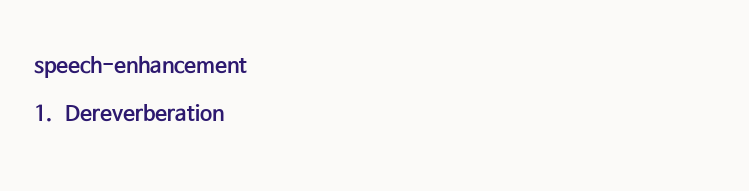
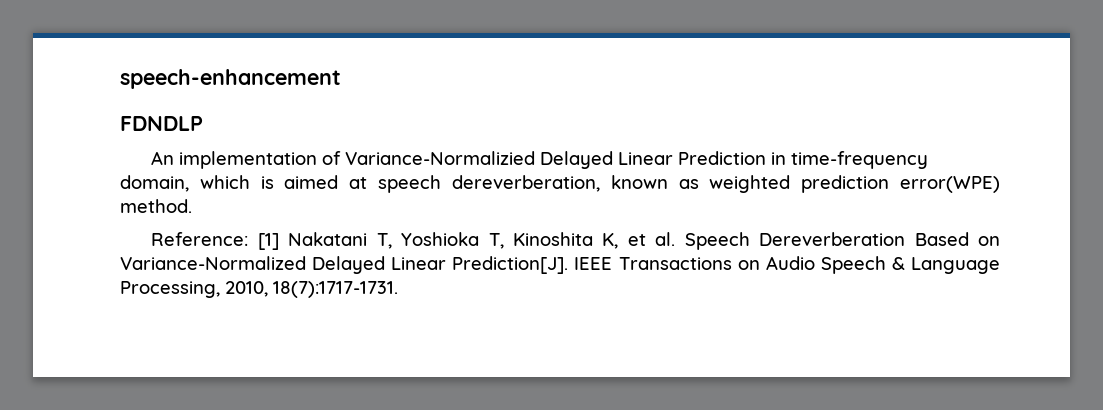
[34,104,224,122] 1. Dereverberation -> [120,116,203,131] [151,151,929,169] [120,175,1001,193] [120,199,192,213] [151,232,1000,250] [120,256,1001,274] [120,281,398,298] FDNDLP // An implementation of Variance-Normalizied Delayed Linear Prediction in time-frequency domain, which is aimed at speech dereverberation, known as weighted prediction error(WPE) method. // Reference: [1] Nakatani T, Yoshioka T, Kinoshita K, et al. Speech Dereverberation Based on Variance-Normalized Delayed Linear Prediction[J]. IEEE Transactions on Audio Speech & Language Processing, 2010, 18(7):1717-1731.

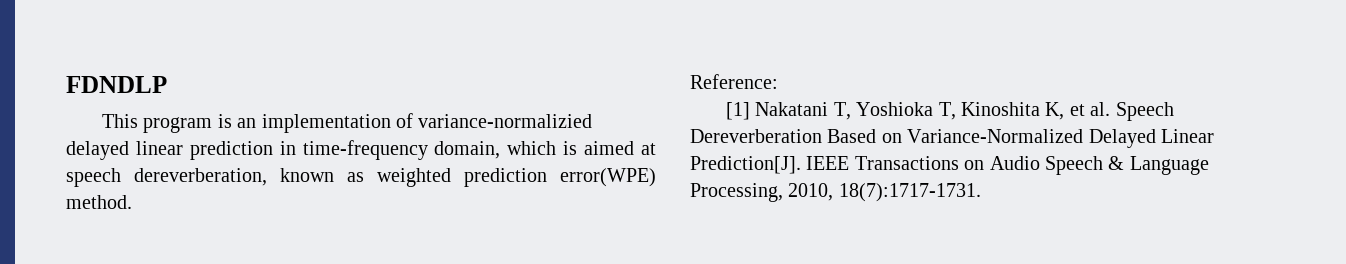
[120,69,341,89] speech-enhancement // -> (66, 84) none
[151,151,767,169] An implementation of Variance-Normalizied Delayed Linear Prediction -> [102,113,593,133] [66,141,273,160] This program is an implementation of variance-normalizied delayed linear prediction
(249, 239) none -> (778, 81) //

